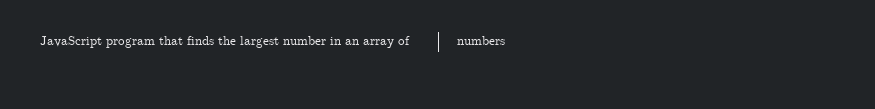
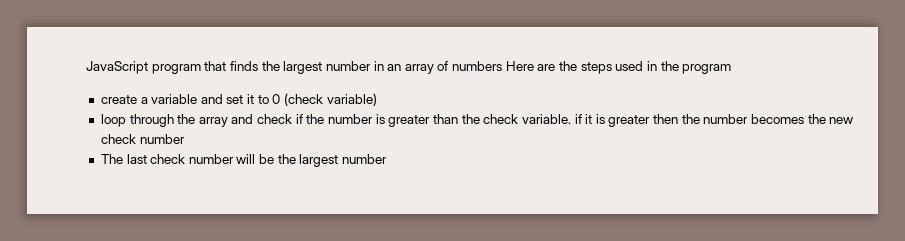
(505, 40) none -> [505,61,732,74] [100,93,377,106] [100,114,854,127] [100,134,185,144] [100,154,388,167] Here are the steps used in the program // create a variable and set it to 0 (check variable) // loop through the array and check if the number is greater than the check variable. if it is greater then the number becomes the new check number // The last check number will be the largest number

